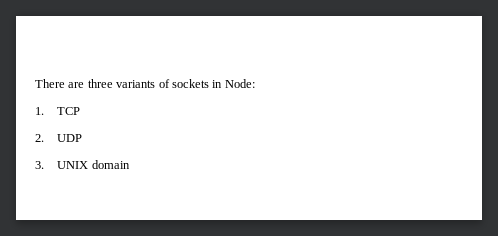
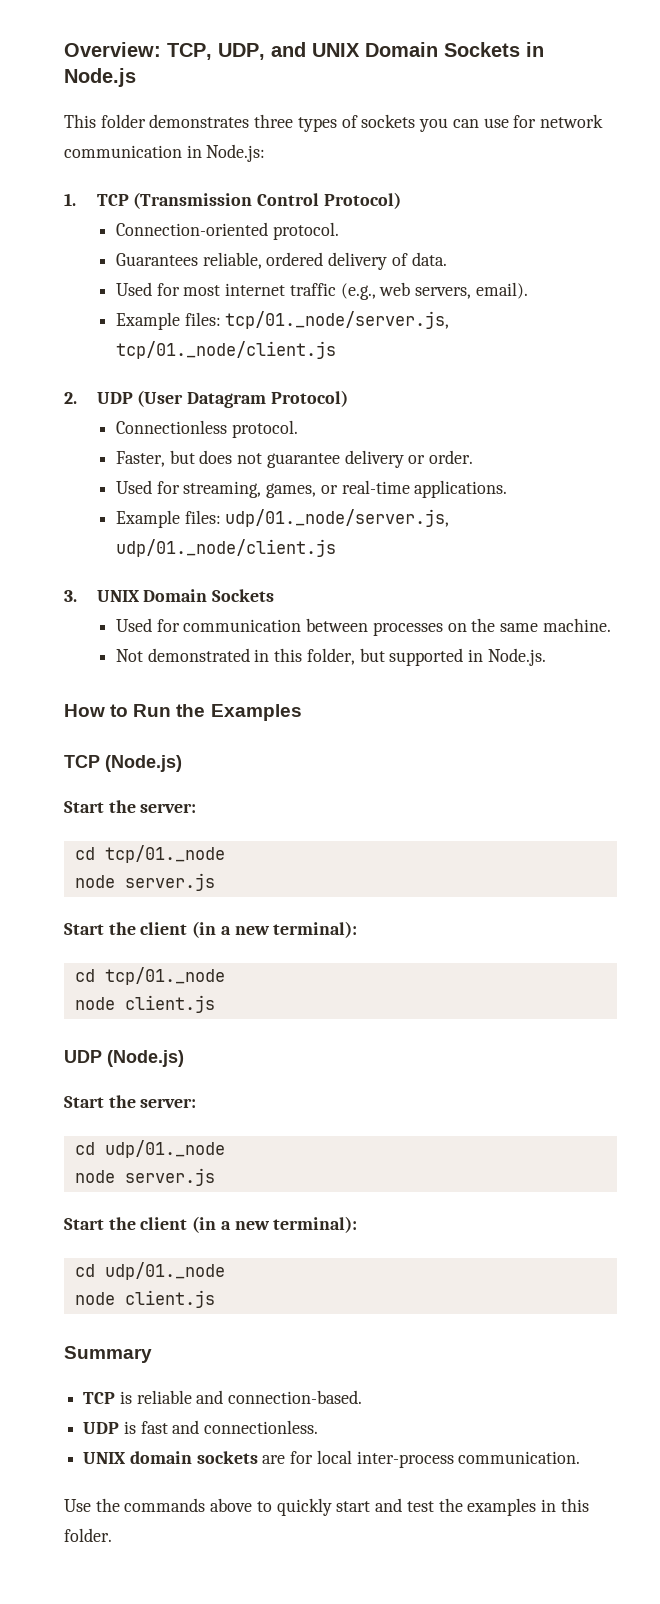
[35,79,255,88] [35,107,81,115] [35,134,83,142] [35,160,130,169] There are three variants of sockets in Node: // 1. TCP // 2. UDP // 3. UNIX domain -> [64,42,544,60] [64,68,136,87] [64,114,603,132] [64,144,266,162] [64,192,401,209] [115,222,339,240] [115,252,447,270] [115,282,528,300] [115,311,450,330] [115,341,336,359] [64,390,348,408] [115,420,298,438] [115,450,474,468] [115,480,508,498] [115,509,450,528] [115,539,336,557] [64,589,275,602] [115,618,611,636] [115,648,546,666] [64,704,302,721] [64,755,182,772] [64,800,197,813] [74,845,225,863] [74,873,215,891] [64,921,358,938] [74,967,225,985] [74,995,215,1013] [64,1050,184,1067] [64,1095,197,1108] [74,1140,225,1158] [74,1168,215,1186] [64,1216,358,1233] [74,1262,225,1280] [74,1290,215,1308] [64,1346,152,1363] [83,1390,363,1404] [83,1420,319,1434] [83,1450,581,1468] [64,1498,589,1516] [64,1528,112,1542] Overview: TCP, UDP, and UNIX Domain Sockets in Node.js // This folder demonstrates three types of sockets you can use for network communication in Node.js: // 1. TCP (Transmission Control Protocol) // Connection-oriented protocol. // Guarantees reliable, ordered delivery of data. // Used for most internet traffic (e.g., web servers, email). // Example files: tcp/01._node/server.js, tcp/01._node/client.js // 2. UDP (User Datagram Protocol) // Connectionless protocol. // Faster, but does not guarantee delivery or order. // Used for streaming, games, or real-time applications. // Example files: udp/01._node/server.js, udp/01._node/client.js // 3. UNIX Domain Sockets // Used for communication between processes on the same machine. // Not demonstrated in this folder, but supported in Node.js. // How to Run the Examples // TCP (Node.js) // Start the server: // cd tcp/01._node // node server.js // Start the client (in a new terminal): // cd tcp/01._node // node client.js // UDP (Node.js) // Start the server: // cd udp/01._node // node server.js // Start the client (in a new terminal): // cd udp/01._node // node client.js // Summary // TCP is reliable and connection-based. // UDP is fast and connectionless. // UNIX domain sockets are for local inter-process communication. // Use the commands above to quickly start and test the examples in this folder.

